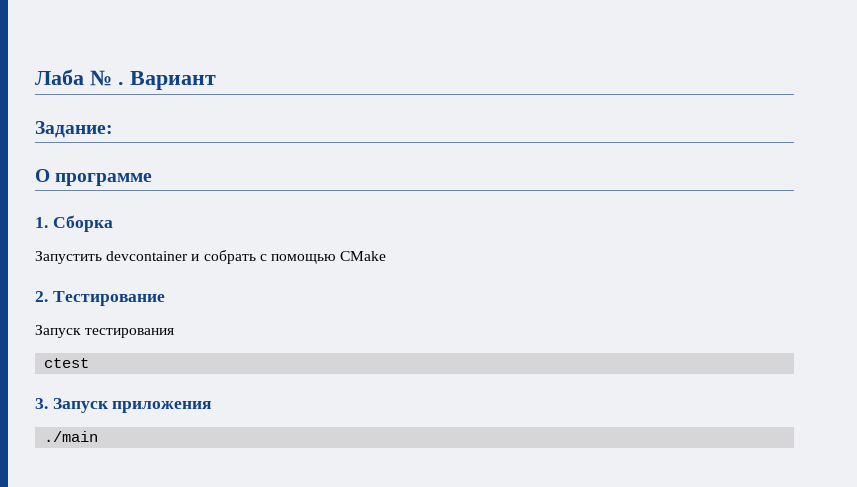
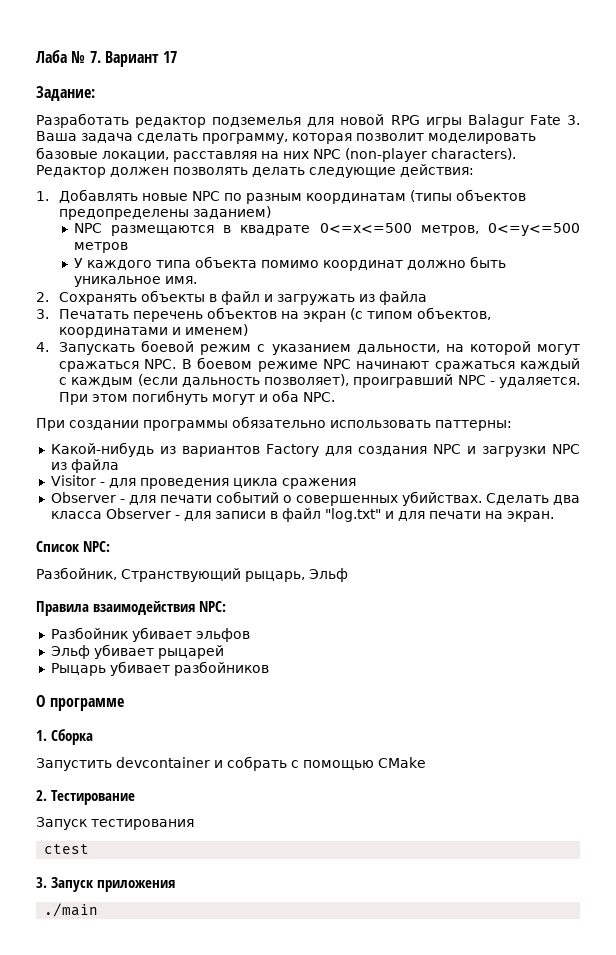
[118,82,124,85] . -> [89,51,101,63] 7.
(216, 80) none -> [163,51,178,63] 17
(113, 129) none -> [36,113,580,128] [36,131,536,144] [36,147,516,162] [36,164,474,178] [36,189,527,204] [59,206,272,220] [73,223,580,236] [73,242,128,253] [73,256,506,271] [73,276,197,287] [36,290,428,305] [36,307,492,322] [59,324,249,338] [36,340,581,355] [59,357,581,372] [59,374,581,388] [59,390,336,405] [36,416,512,431] [50,442,580,457] [50,459,119,473] [50,475,356,489] [50,491,580,506] [50,508,554,522] [36,541,110,552] [36,567,348,582] [36,601,226,616] [50,627,250,642] [50,644,224,659] [50,661,269,676] // Разработать редактор подземелья для новой RPG игры Balagur Fate 3. Ваша задача сделать программу, которая позволит моделировать базовые локации, расставляя на них NPC (non-player characters). Редактор должен позволять делать следующие действия: // 1. Добавлять новые NPC по разным координатам (типы объектов предопределены заданием) // NPC размещаются в квадрате 0<=x<=500 метров, 0<=y<=500 метров // У каждого типа объекта помимо координат должно быть уникальное имя. // 2. Сохранять объекты в файл и загружать из файла // 3. Печатать перечень объектов на экран (с типом объектов, координатами и именем) // 4. Запускать боевой режим с указанием дальности, на которой могут сражаться NPC. В боевом режиме NPC начинают сражаться каждый с каждым (если дальность позволяет), проигравший NPC - удаляется. При этом погибнуть могут и оба NPC. // При создании программы обязательно использовать паттерны: // Какой-нибудь из вариантов Factory для создания NPC и загрузки NPC из файла // Visitor - для проведения цикла сражения // Observer - для печати событий о совершенных убийствах. Сделать два класса Observer - для записи в файл "log.txt" и для печати на экран. // Список NPC: // Разбойник, Странствующий рыцарь, Эльф // Правила взаимодействия NPC: // Разбойник убивает эльфов // Эльф убивает рыцарей // Рыцарь убивает разбойников

